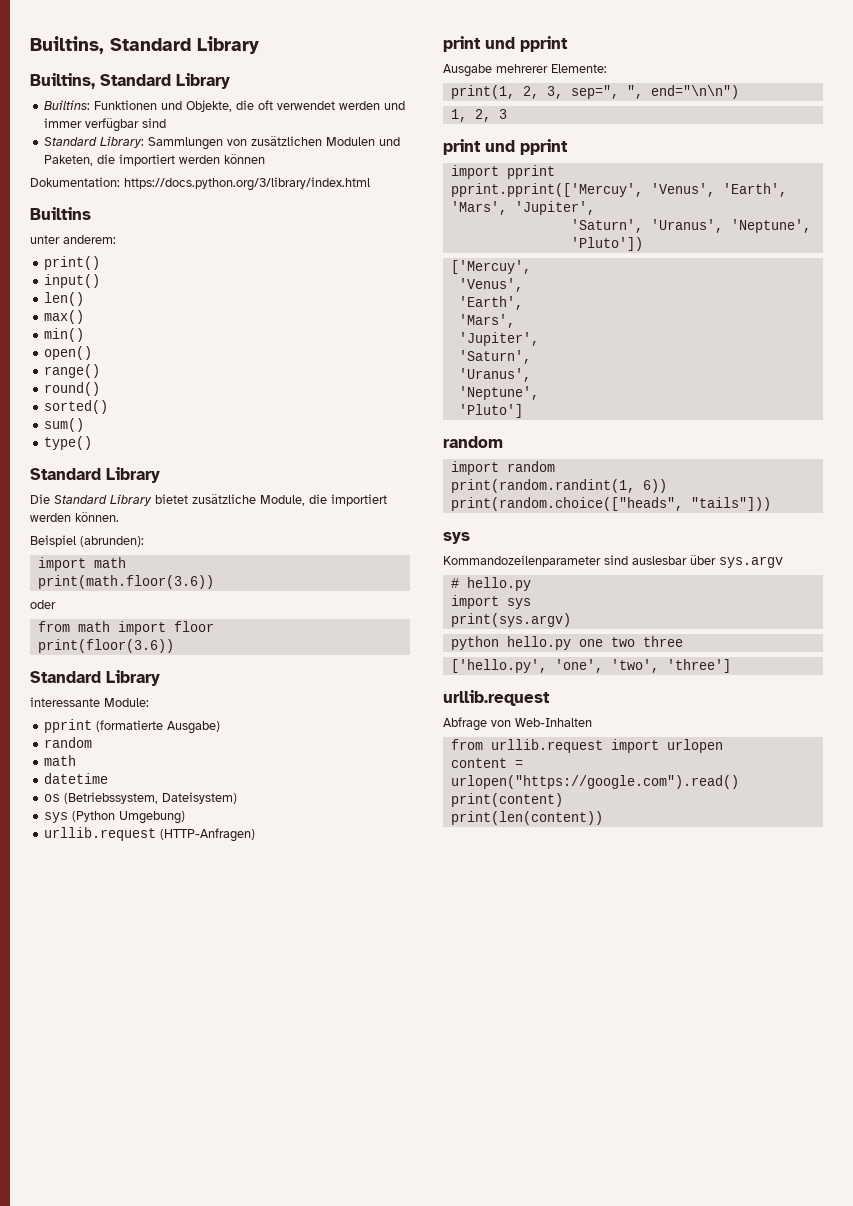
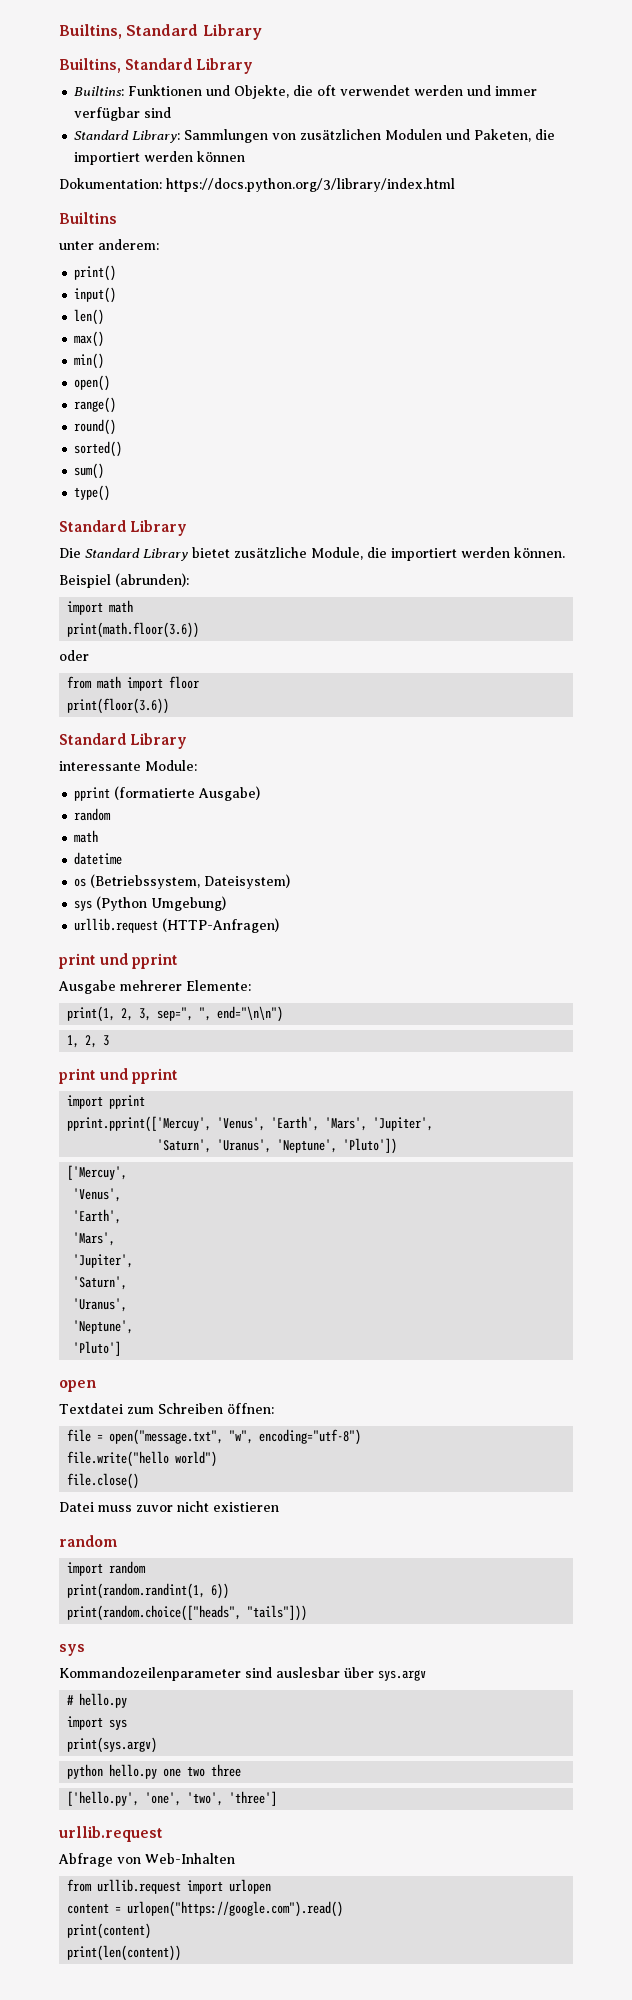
(523, 411) none -> [59,1380,96,1392] [59,1403,274,1414] [67,1429,362,1445] [67,1451,218,1467] [67,1473,140,1489] [59,1501,279,1512] // open // Textdatei zum Schreiben öffnen: // file = open("message.txt", "w", encoding="utf-8") // file.write("hello world") // file.close() // Datei muss zuvor nicht existieren

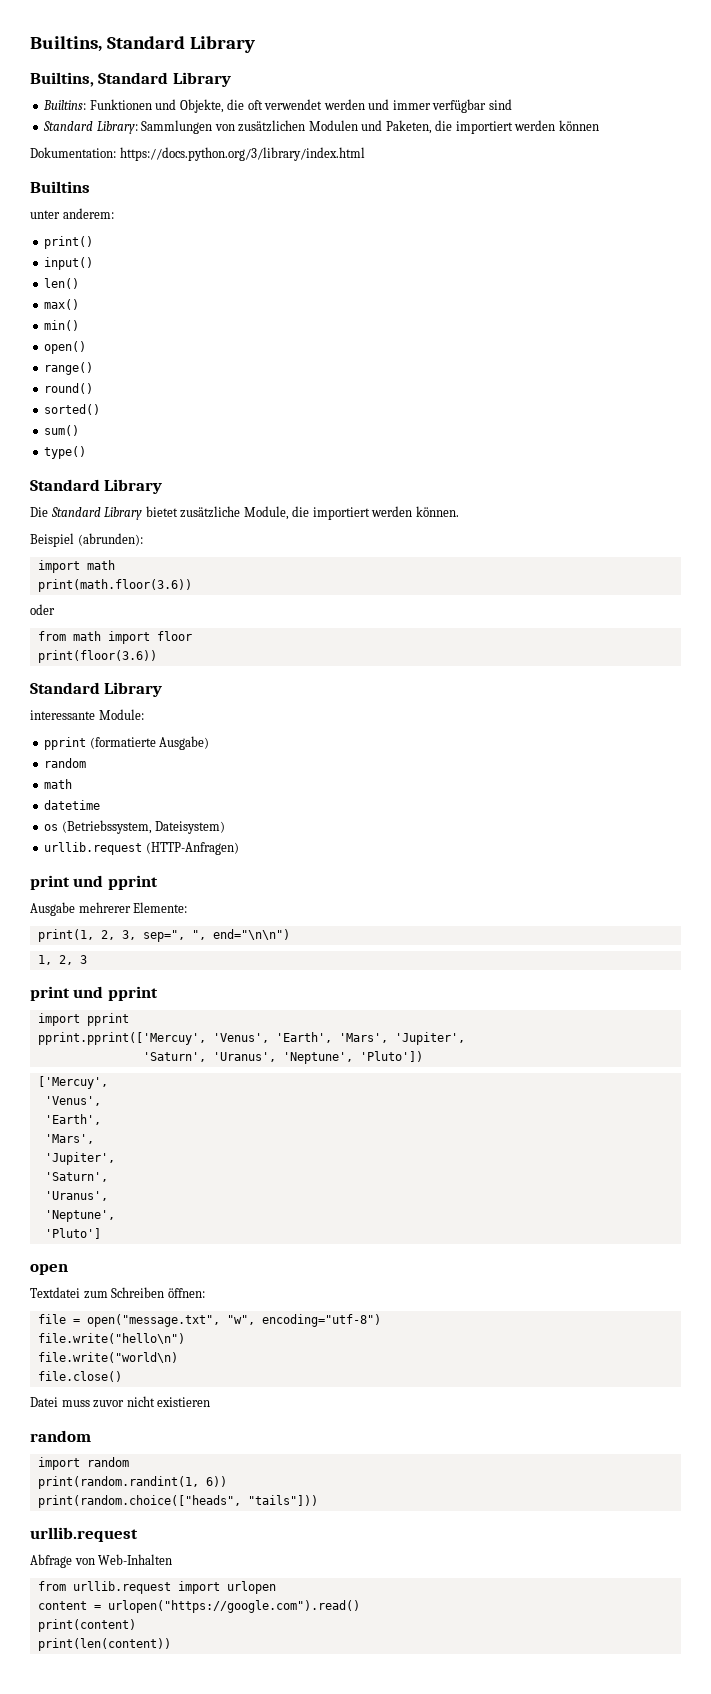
[74,896,227,911] // sys (Python Umgebung) -> (226, 827) none
[67,1451,218,1467] file.write("hello world") -> [37,1333,185,1344] [37,1352,178,1363] file.write("hello\n") // file.write("world\n)
[59,1644,85,1656] [59,1667,426,1681] [67,1693,128,1708] [67,1716,128,1730] [67,1737,158,1753] [67,1764,242,1779] [67,1791,278,1806] // sys // Kommandozeilenparameter sind auslesbar über sys.argv // # hello.py // import sys // print(sys.argv) // python hello.py one two three // ['hello.py', 'one', 'two', 'three'] -> (318, 1500) none

